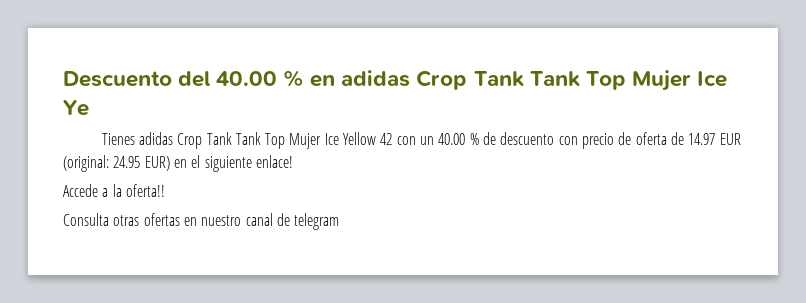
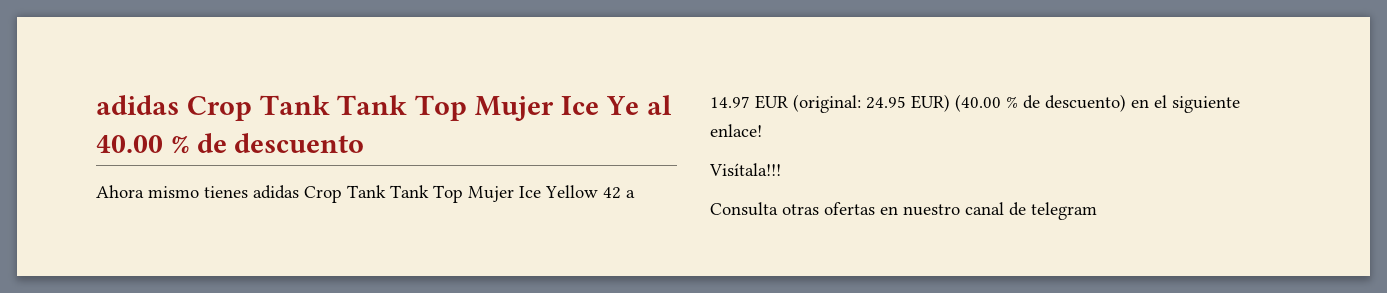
[63,70,336,87] Descuento del 40.00 % en -> (96, 105) none
[101,133,135,145] // Tienes -> [646,95,672,115] [96,133,365,154] [96,185,248,198] al 40.00 % de descuento // Ahora mismo tienes
[396,132,684,149] con un 40.00 % de descuento con precio de oferta de -> [626,190,635,198] a
(170, 163) none -> [955,94,1126,112] (40.00 % de descuento)
[63,184,165,197] Accede a la oferta!! -> [709,163,781,176] Visítala!!!

